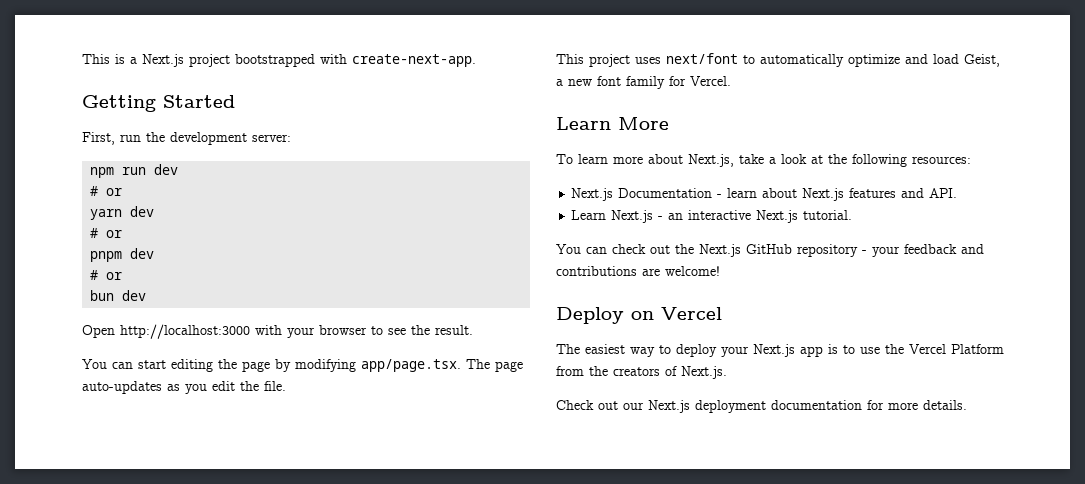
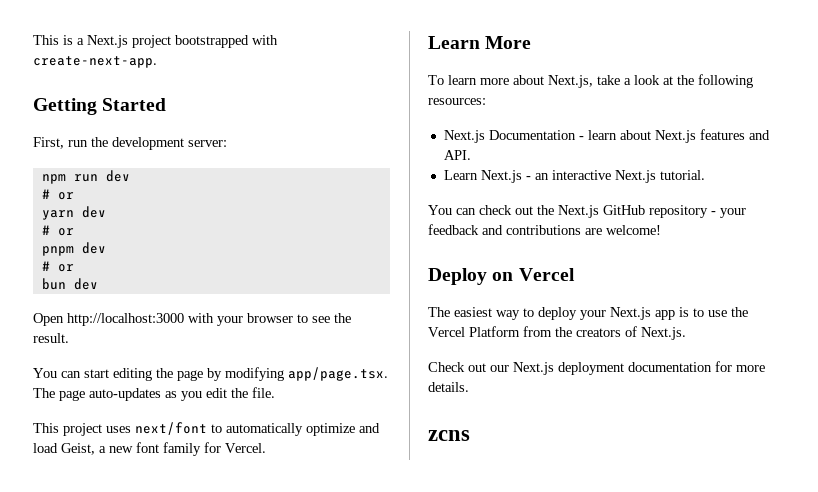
(967, 405) none -> [428,430,470,441] // zcns

